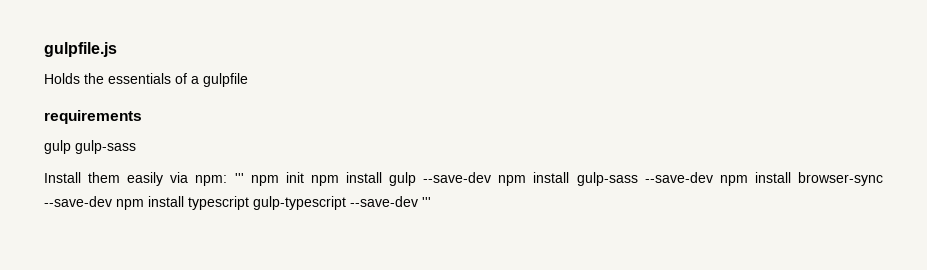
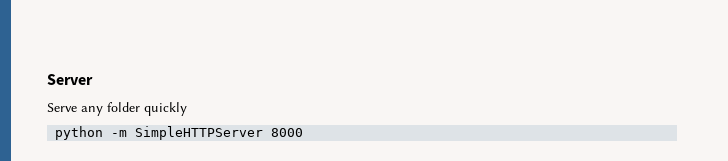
[44,42,117,57] [44,73,248,87] [44,110,142,124] [44,140,136,154] [44,172,883,186] [44,196,431,210] gulpfile.js // Holds the essentials of a gulpfile // requirements // gulp gulp-sass // Install them easily via npm: ''' npm init npm install gulp --save-dev npm install gulp-sass --save-dev npm install browser-sync --save-dev npm install typescript gulp-typescript --save-dev ''' -> [47,74,93,85] [47,102,187,116] [55,126,304,140] Server // Serve any folder quickly // python -m SimpleHTTPServer 8000

